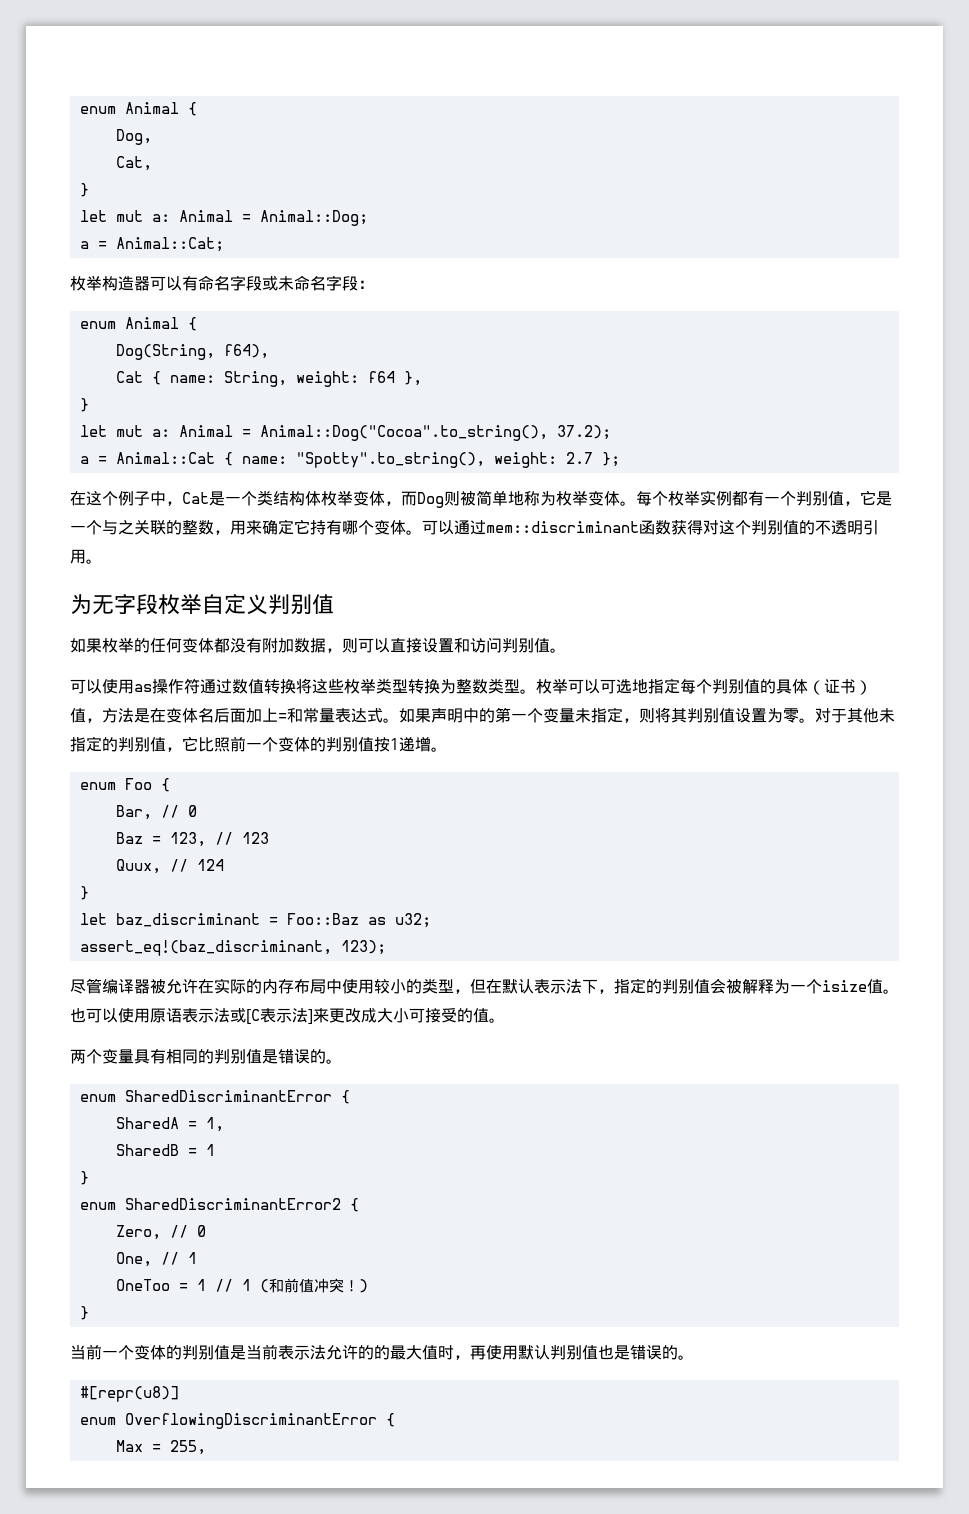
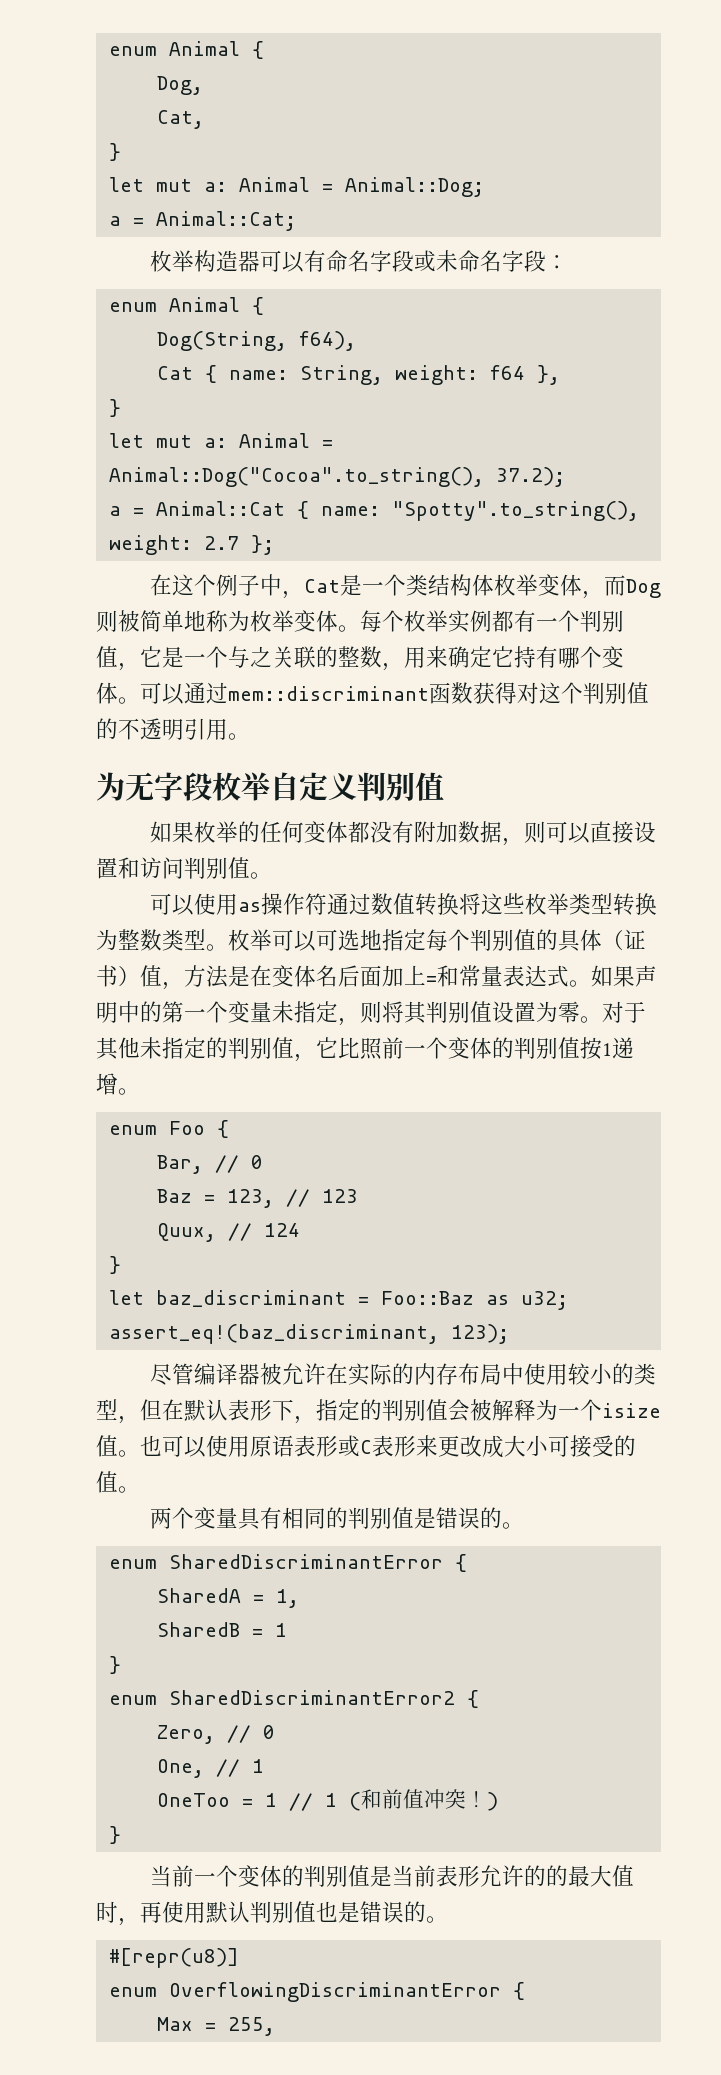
[550,979,582,994] 示法 -> [250,1399,272,1421] 形
[198,1008,313,1024] 示法或[C表示法] -> [316,1435,416,1457] 形或C表形
[294,1345,326,1360] 示法 -> [457,1865,480,1887] 形

